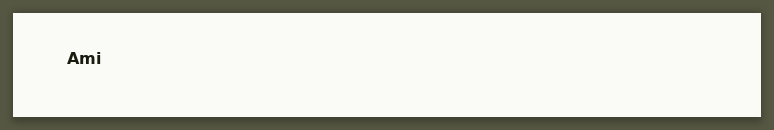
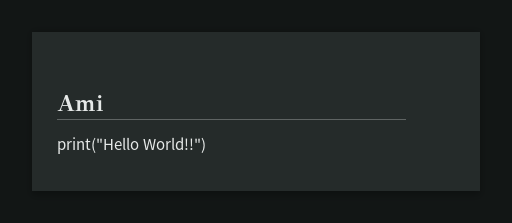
(101, 58) none -> [57,137,207,154] // print("Hello World!!")

